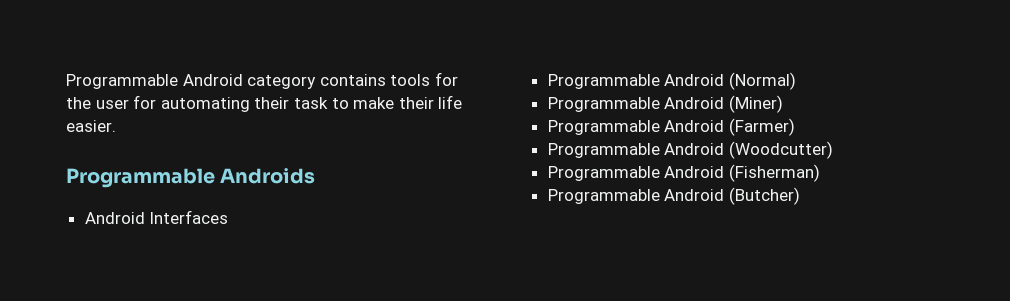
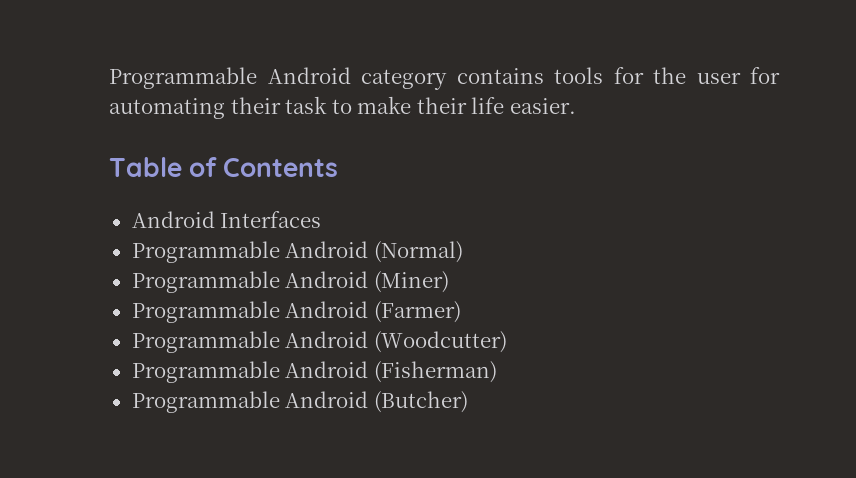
[66,168,316,188] Programmable Androids -> [109,157,339,177] Table of Contents

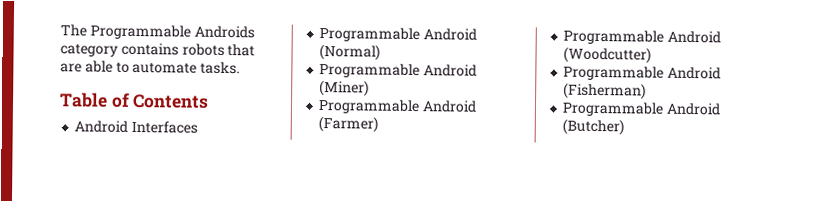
[109,67,780,90] [109,96,576,119] Programmable Android category contains tools for the user for automating their task to make their life easier. -> [60,24,255,40] [60,42,256,57] [60,60,241,75] The Programmable Androids category contains robots that are able to automate tasks.

